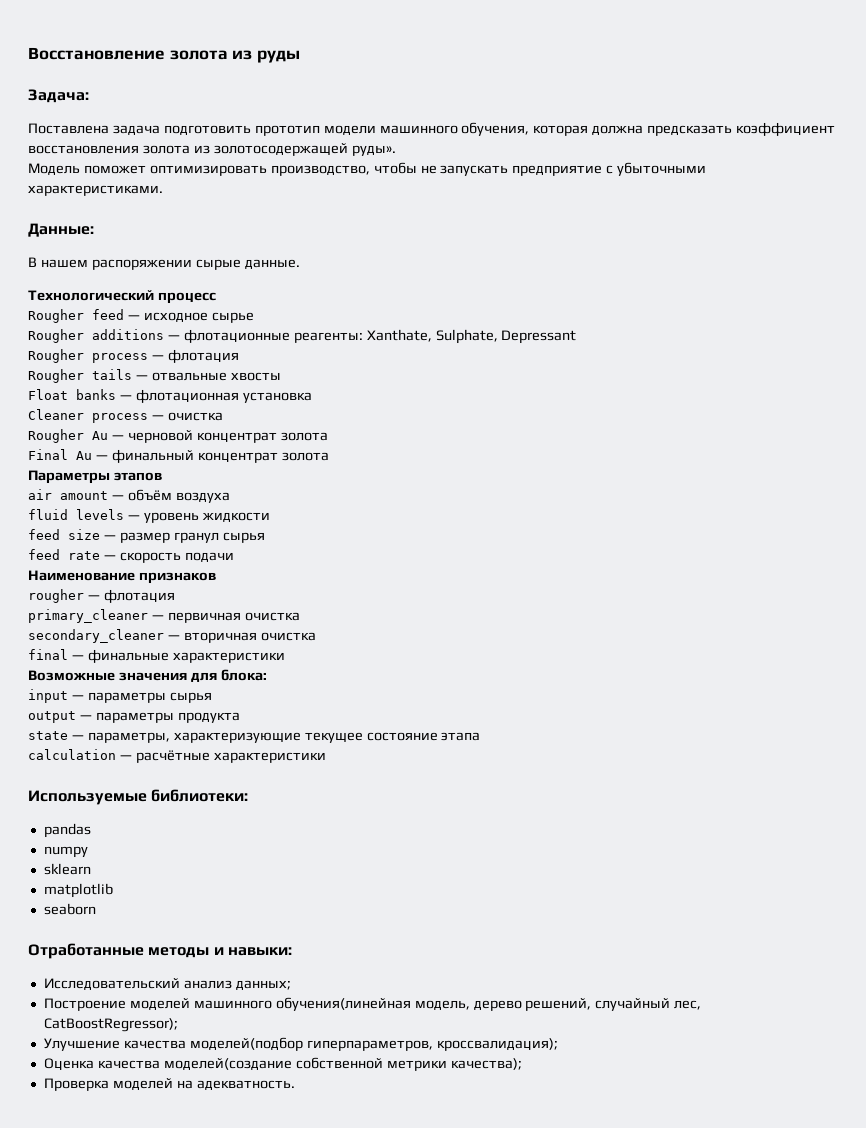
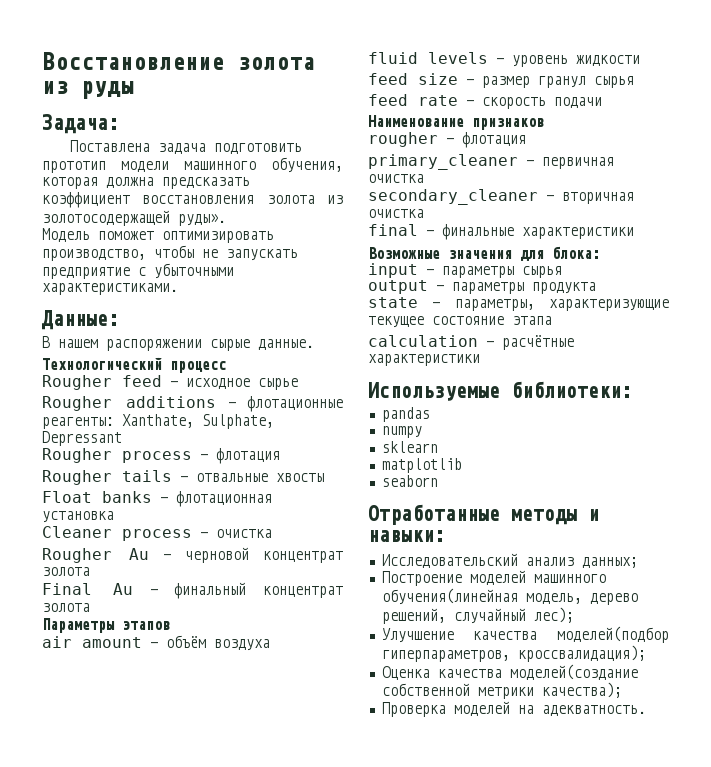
[674,1000,702,1010] [43,1018,178,1032] лес, CatBoostRegressor); -> [533,607,574,623] лес);

